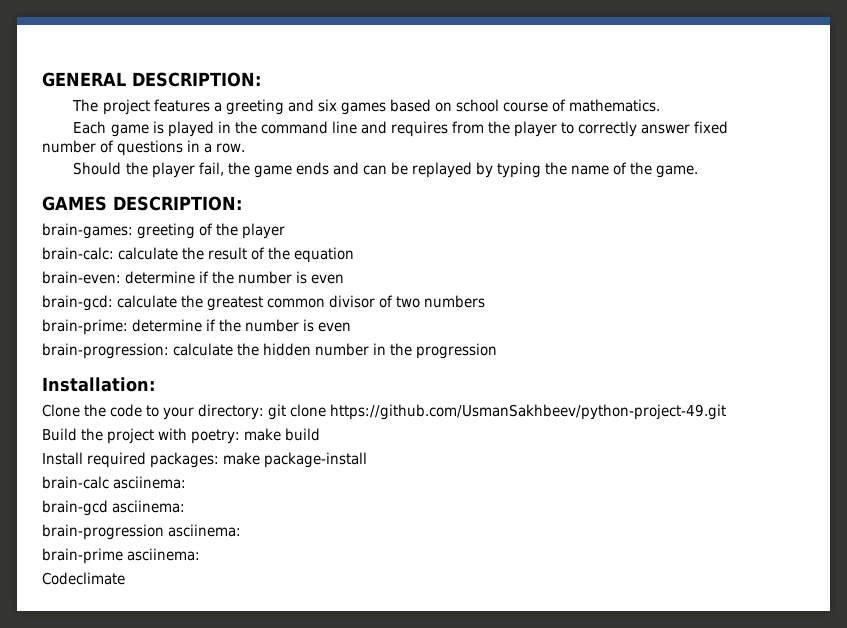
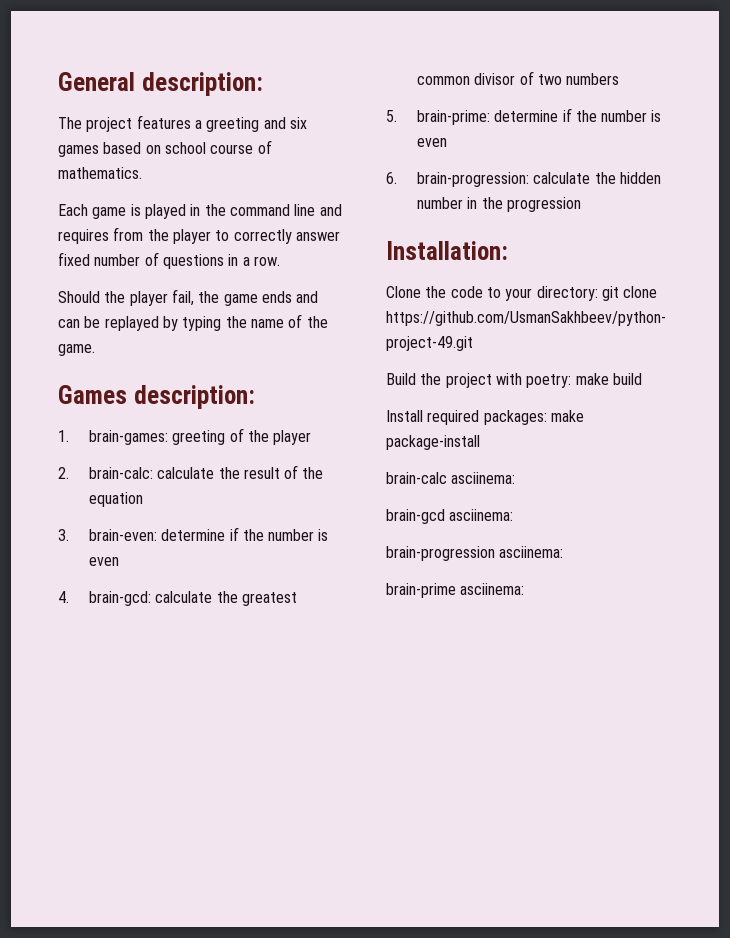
[42,72,261,87] GENERAL DESCRIPTION: -> [58,72,263,96] General description:
[42,196,242,211] GAMES DESCRIPTION: // -> [58,385,255,409] [58,430,69,442] Games description: // 1.
(286, 231) none -> [58,467,69,479] 2.
(355, 255) none -> [58,529,69,541] 3.
(345, 279) none -> [58,591,69,603] 4.
(486, 301) none -> [386,110,397,122] 5.
(352, 327) none -> [386,172,397,184] 6.
[42,572,125,585] // Codeclimate -> (525, 589) none

